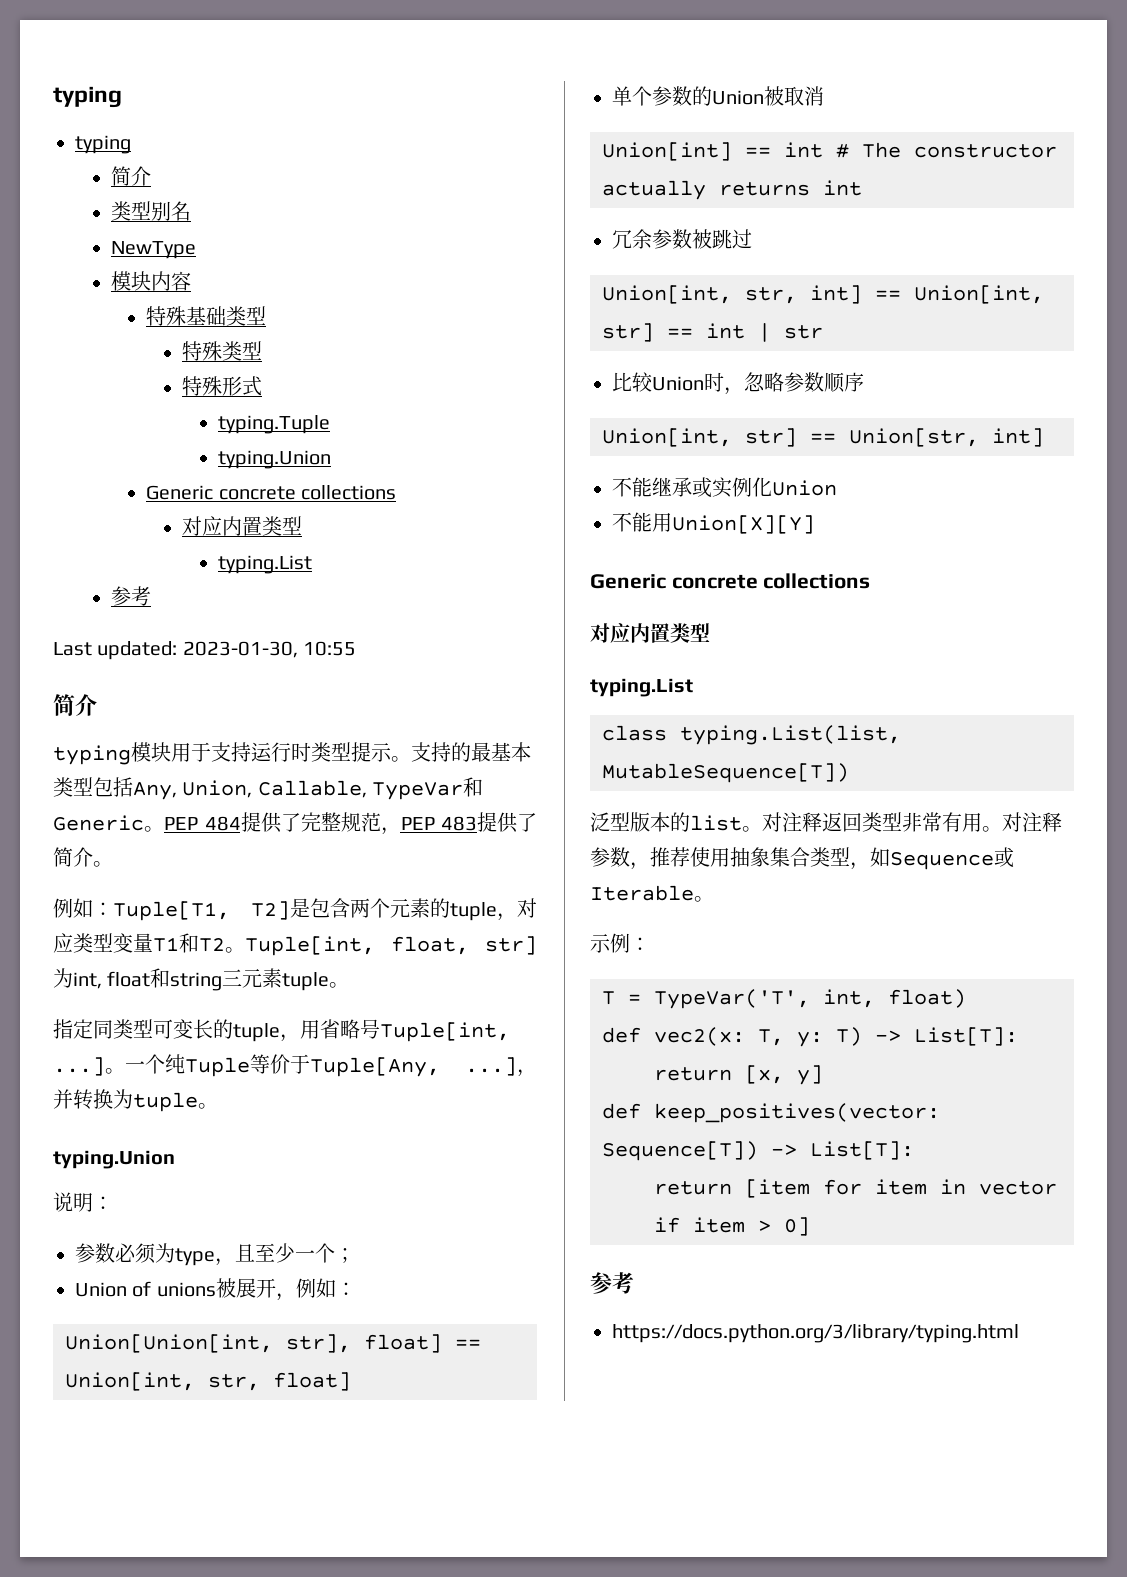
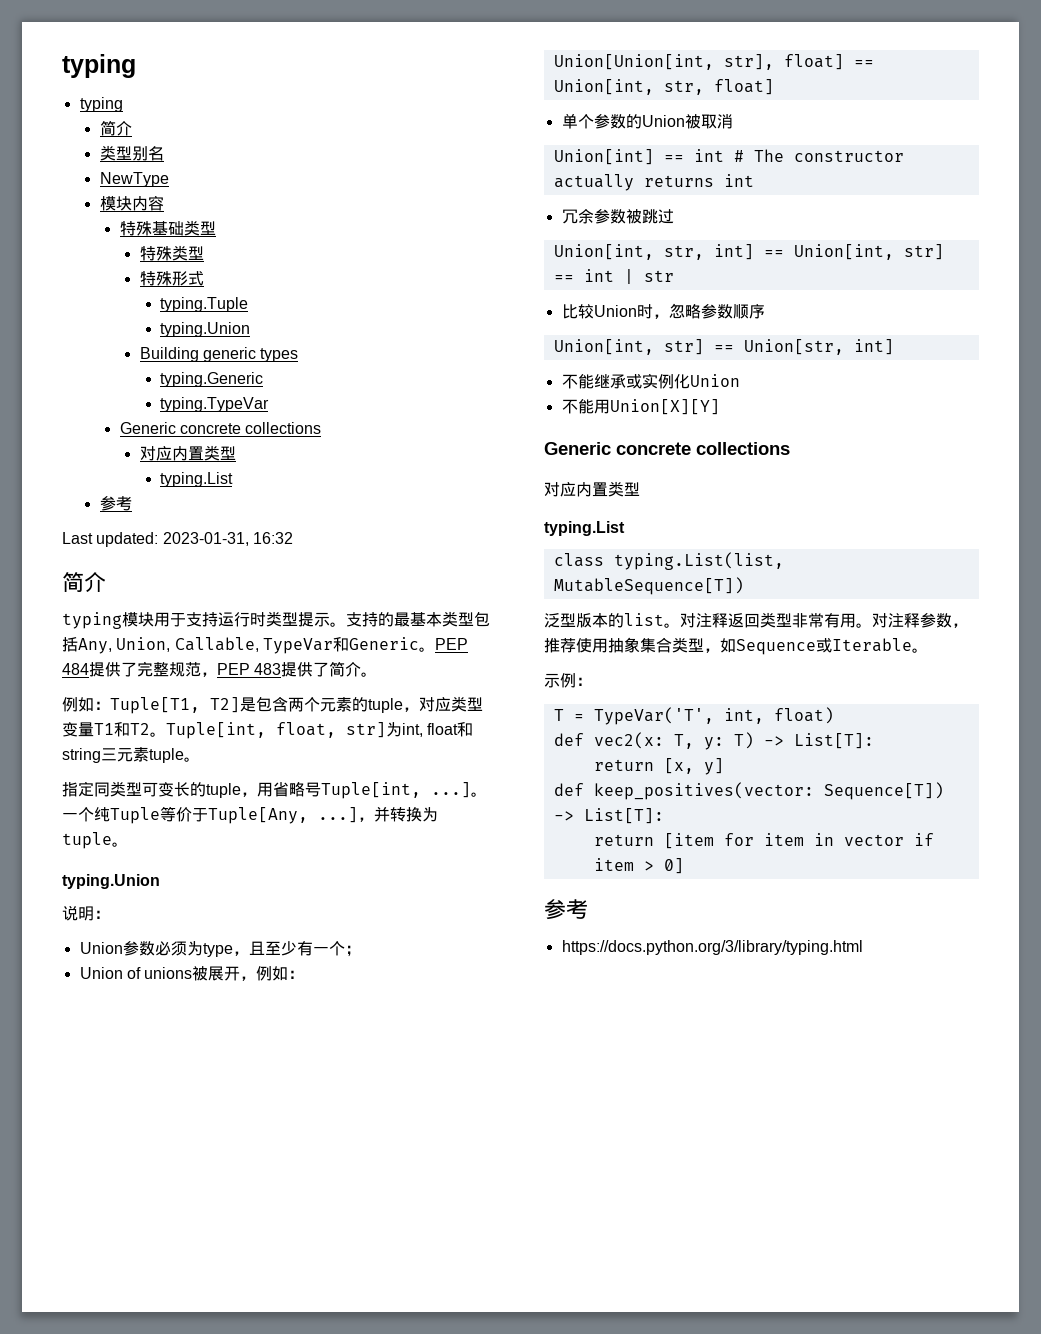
(331, 459) none -> [139,347,299,362] [159,372,263,387] [159,397,269,412] // Building generic types // typing.Generic // typing.TypeVar
[182,641,357,658] 2023-01-30, 10:55 -> [162,532,293,546] 2023-01-31, 16:32
(113, 1203) none -> [79,942,123,954] Union
(295, 1253) none -> [296,941,313,956] 有

